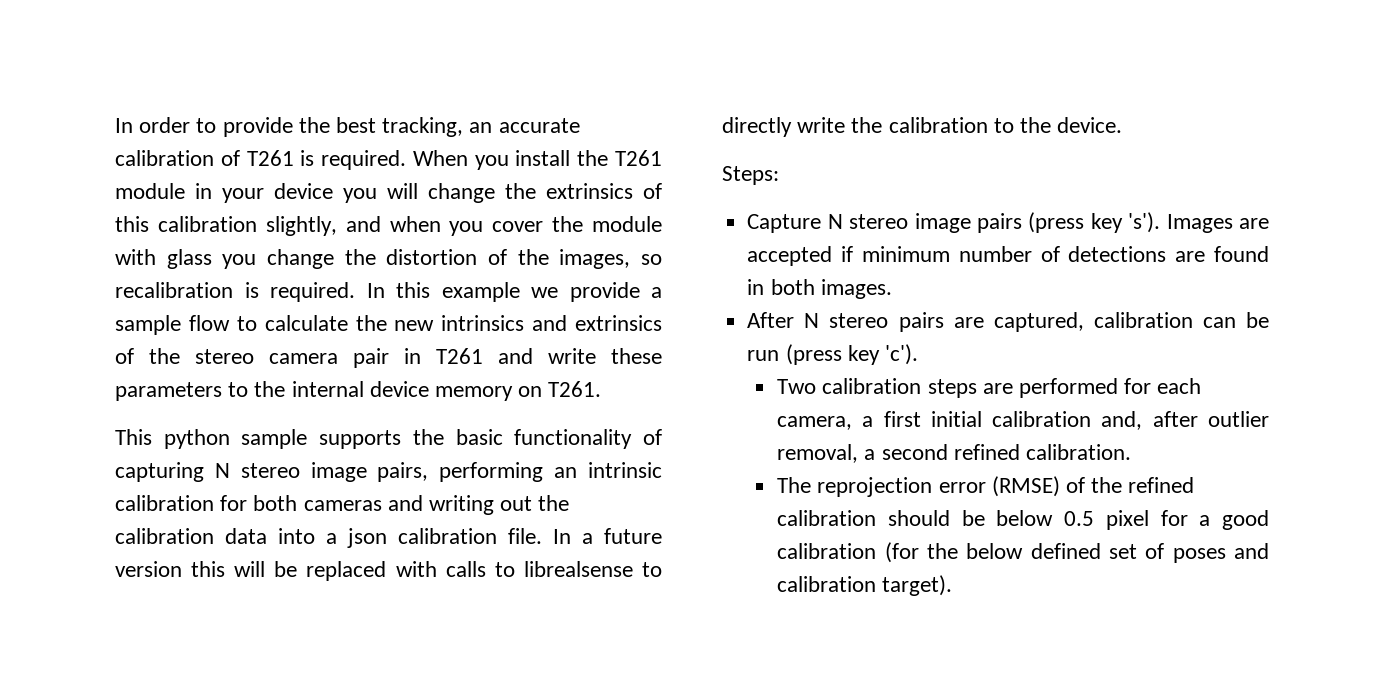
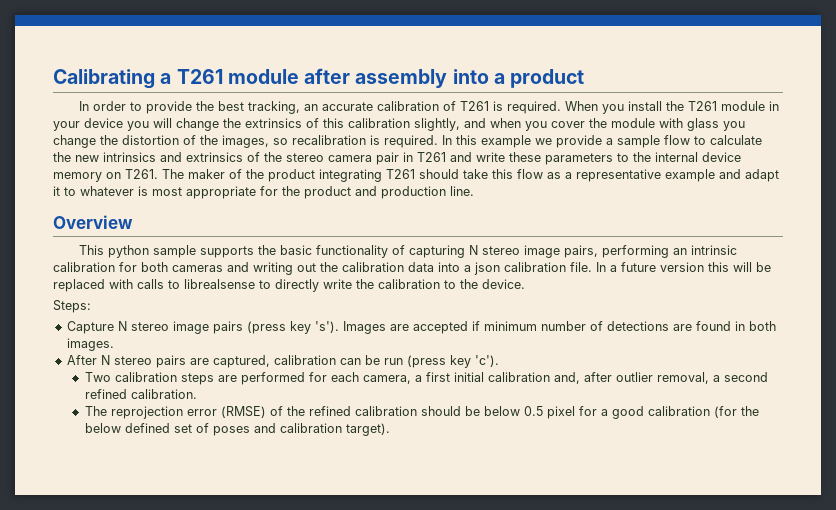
(115, 125) none -> [53,68,585,89] Calibrating a T261 module after assembly into a product //
(602, 389) none -> [162,169,779,182] [53,186,474,199] [53,215,133,229] The maker of the product integrating T261 should take this flow as a representative example and adapt it to whatever is most appropriate for the product and production line. // Overview

